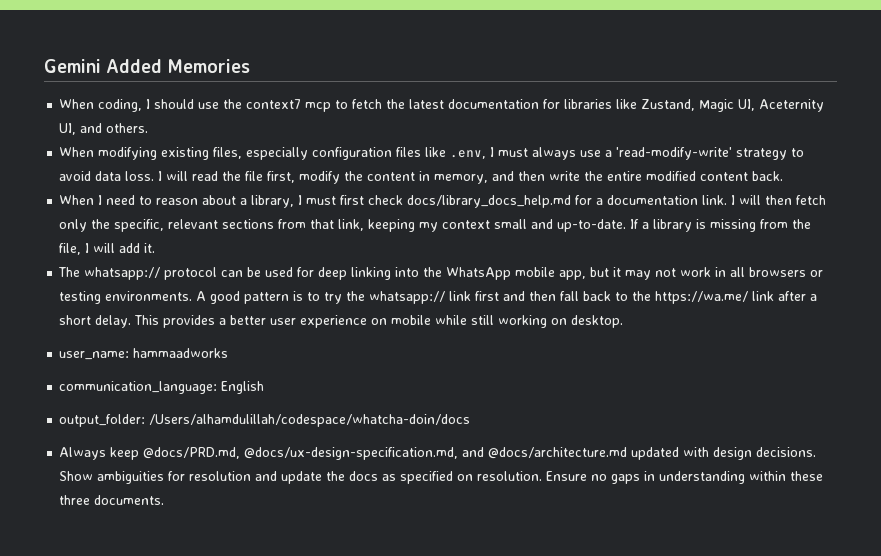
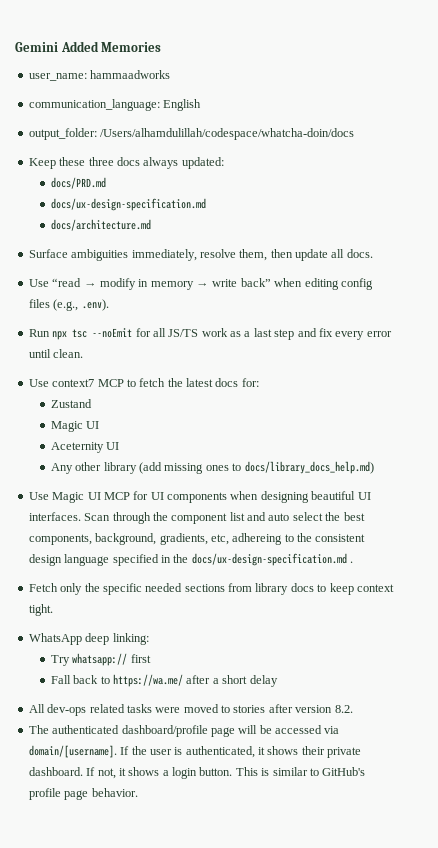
[59,99,825,112] [59,123,149,135] [59,147,805,160] [59,171,784,184] [59,195,827,208] [59,219,812,232] [59,243,156,255] [58,267,824,280] [59,291,818,304] [59,315,624,328] // When coding, I should use the context7 mcp to fetch the latest documentation for libraries like Zustand, Magic UI, Aceternity UI, and others. // When modifying existing files, especially configuration files like .env, I must always use a 'read-modify-write' strategy to avoid data loss. I will read the file first, modify the content in memory, and then write the entire modified content back. // When I need to reason about a library, I must first check docs/library_docs_help.md for a documentation link. I will then fetch only the specific, relevant sections from that link, keeping my context small and up-to-date. If a library is missing from the file, I will add it. // The whatsapp:// protocol can be used for deep linking into the WhatsApp mobile app, but it may not work in all browsers or testing environments. A good pattern is to try the whatsapp:// link first and then fall back to the https://wa.me/ link after a short delay. This provides a better user experience on mobile while still working on desktop. -> (162, 47) none
[59,447,817,460] [59,471,824,484] [59,495,165,505] Always keep @docs/PRD.md, @docs/ux-design-specification.md, and @docs/architecture.md updated with design decisions. Show ambiguities for resolution and update the docs as specified on resolution. Ensure no gaps in understanding within these three documents. -> [28,157,224,169] [50,177,106,189] [50,198,206,211] [50,219,151,231] [28,249,373,261] [28,278,373,290] [28,299,109,311] [28,328,392,340] [28,349,84,358] [28,378,259,387] [50,399,92,408] [50,421,100,432] [50,442,120,453] [50,461,374,474] [28,491,371,503] [28,512,365,524] [28,533,366,545] [28,553,353,566] [28,583,394,595] [28,604,53,616] [28,633,149,645] [50,653,151,666] [50,674,278,687] [28,704,353,716] [28,725,340,737] [28,745,362,758] [28,767,366,779] [28,788,138,800] Keep these three docs always updated: // docs/PRD.md // docs/ux-design-specification.md // docs/architecture.md // Surface ambiguities immediately, resolve them, then update all docs. // Use “read → modify in memory → write back” when editing config files (e.g., .env). // Run npx tsc --noEmit for all JS/TS work as a last step and fix every error until clean. // Use context7 MCP to fetch the latest docs for: // Zustand // Magic UI // Aceternity UI // Any other library (add missing ones to docs/library_docs_help.md) // Use Magic UI MCP for UI components when designing beautiful UI interfaces. Scan through the component list and auto select the best components, background, gradients, etc, adhereing to the consistent design language specified in the docs/ux-design-specification.md . // Fetch only the specific needed sections from library docs to keep context tight. // WhatsApp deep linking: // Try whatsapp:// first // Fall back to https://wa.me/ after a short delay // All dev-ops related tasks were moved to stories after version 8.2. // The authenticated dashboard/profile page will be accessed via domain/[username]. If the user is authenticated, it shows their private dashboard. If not, it shows a login button. This is similar to GitHub's profile page behavior.

